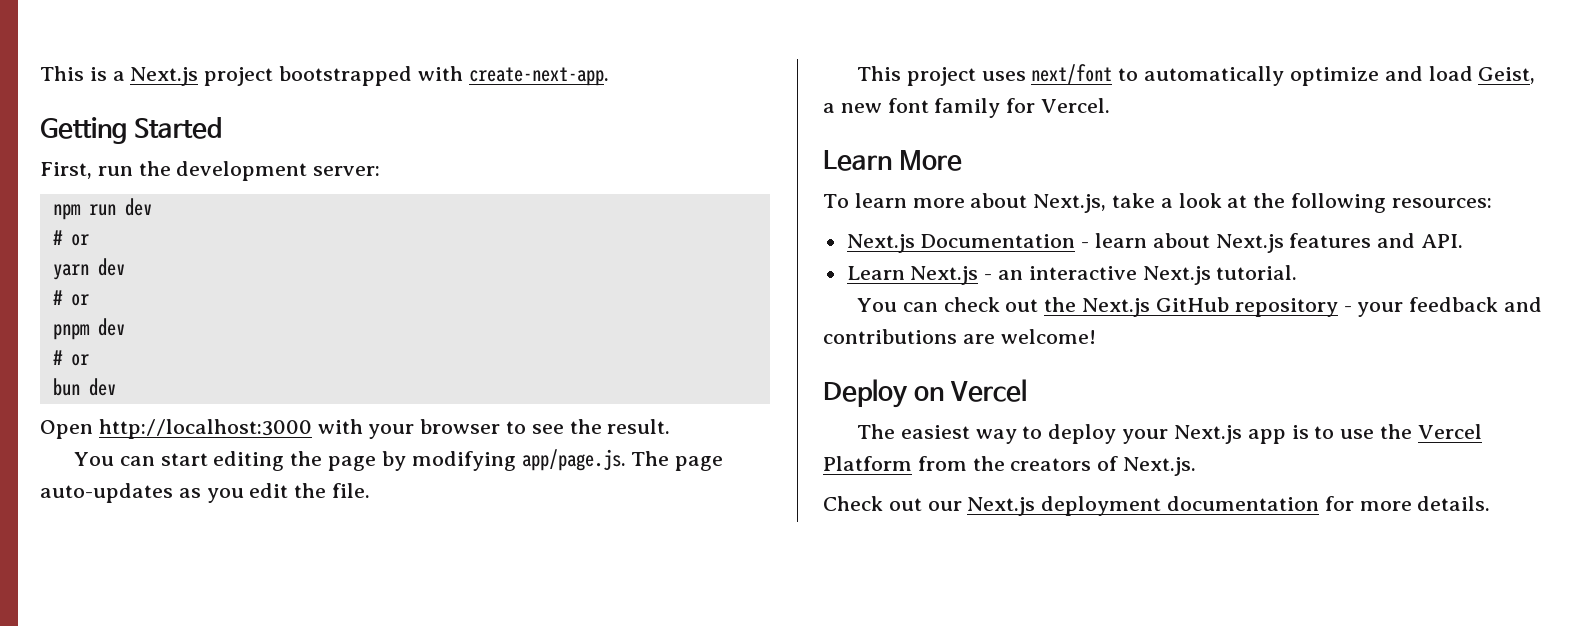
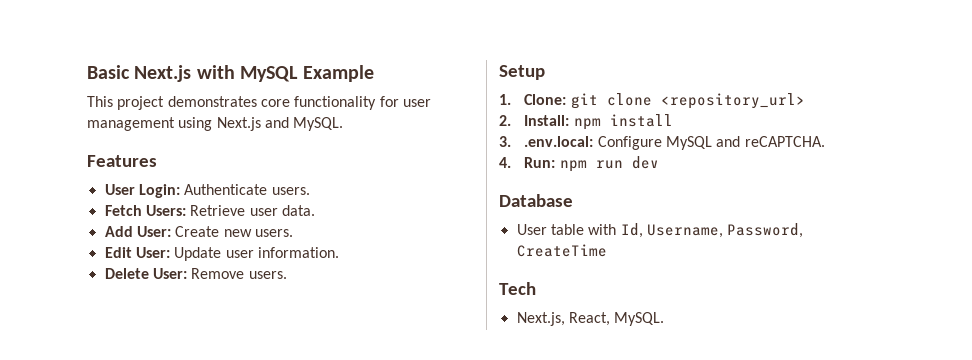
[40,66,609,86] [40,117,223,144] [40,161,381,181] [52,198,152,220] [52,230,89,246] [52,258,125,280] [52,290,89,306] [52,318,125,340] [52,350,89,366] [52,378,116,396] [40,419,671,439] [74,449,724,471] [40,483,371,503] [857,64,1536,86] [823,98,1111,118] [823,150,963,171] [823,193,1492,213] [846,233,1464,253] [846,265,1298,285] [857,297,1542,317] [823,329,1096,344] [823,379,1028,408] [857,424,1482,444] [823,456,1197,476] [823,496,1491,516] This is a Next.js project bootstrapped with create-next-app. // Getting Started // First, run the development server: // npm run dev // # or // yarn dev // # or // pnpm dev // # or // bun dev // Open http://localhost:3000 with your browser to see the result. // You can start editing the page by modifying app/page.js. The page auto-updates as you edit the file. // This project uses next/font to automatically optimize and load Geist, a new font family for Vercel. // Learn More // To learn more about Next.js, take a look at the following resources: // Next.js Documentation - learn about Next.js features and API. // Learn Next.js - an interactive Next.js tutorial. // You can check out the Next.js GitHub repository - your feedback and contributions are welcome! // Deploy on Vercel // The easiest way to deploy your Next.js app is to use the Vercel Platform from the creators of Next.js. // Check out our Next.js deployment documentation for more details. -> [87,65,374,82] [87,96,431,110] [87,117,344,131] [87,155,157,167] [104,184,310,198] [104,205,315,216] [104,226,293,237] [104,247,339,261] [104,268,287,279] [499,65,545,80] [499,93,805,109] [499,114,673,130] [499,136,825,150] [499,156,659,172] [499,194,573,207] [516,223,804,238] [516,244,607,257] [499,282,536,295] [516,312,665,326] Basic Next.js with MySQL Example // This project demonstrates core functionality for user management using Next.js and MySQL. // Features // User Login: Authenticate users. // Fetch Users: Retrieve user data. // Add User: Create new users. // Edit User: Update user information. // Delete User: Remove users. // Setup // 1. Clone: git clone <repository_url> // 2. Install: npm install // 3. .env.local: Configure MySQL and reCAPTCHA. // 4. Run: npm run dev // Database // User table with Id, Username, Password, CreateTime // Tech // Next.js, React, MySQL.

